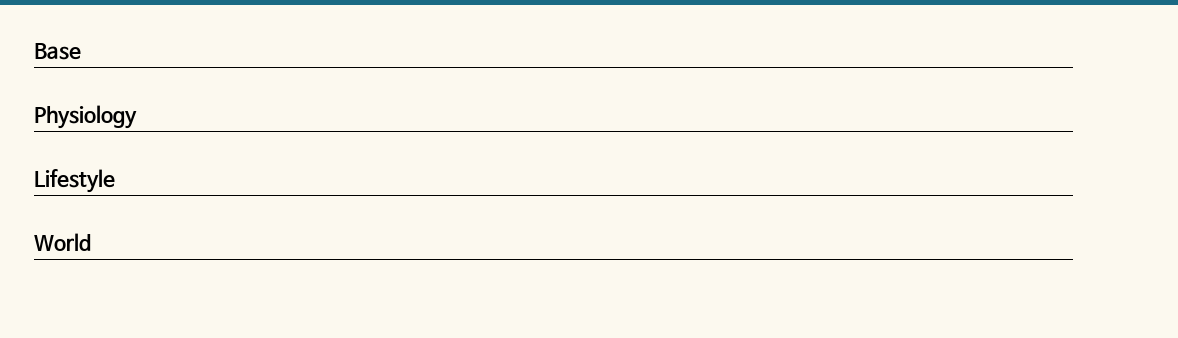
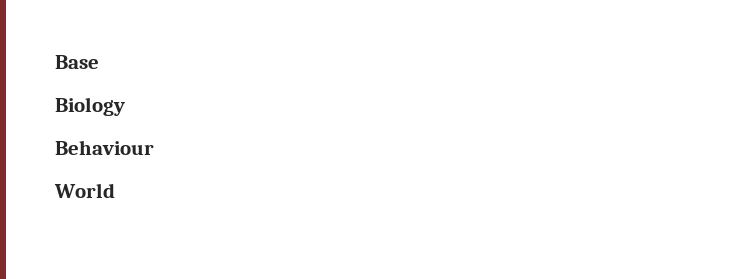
[34,105,137,129] [34,169,115,193] Physiology // Lifestyle -> [55,97,125,116] [55,140,154,155] Biology // Behaviour

